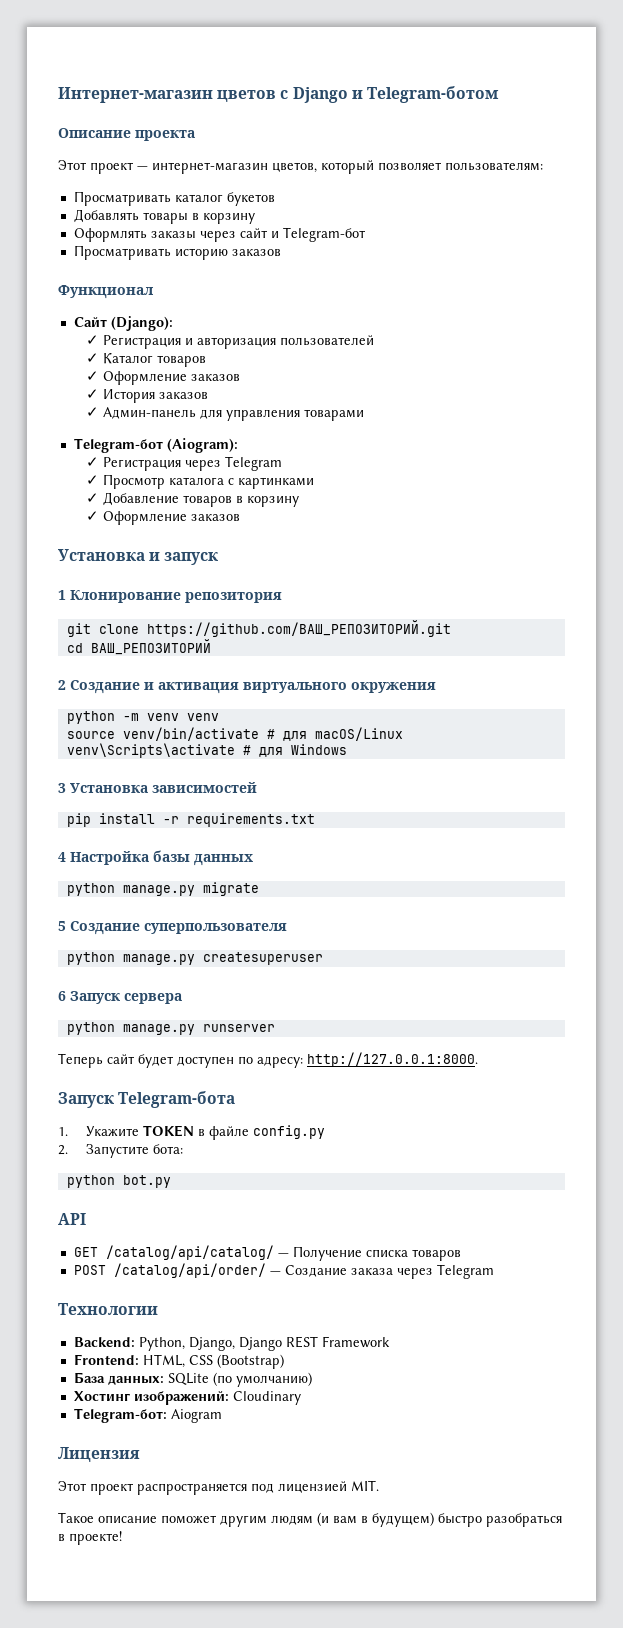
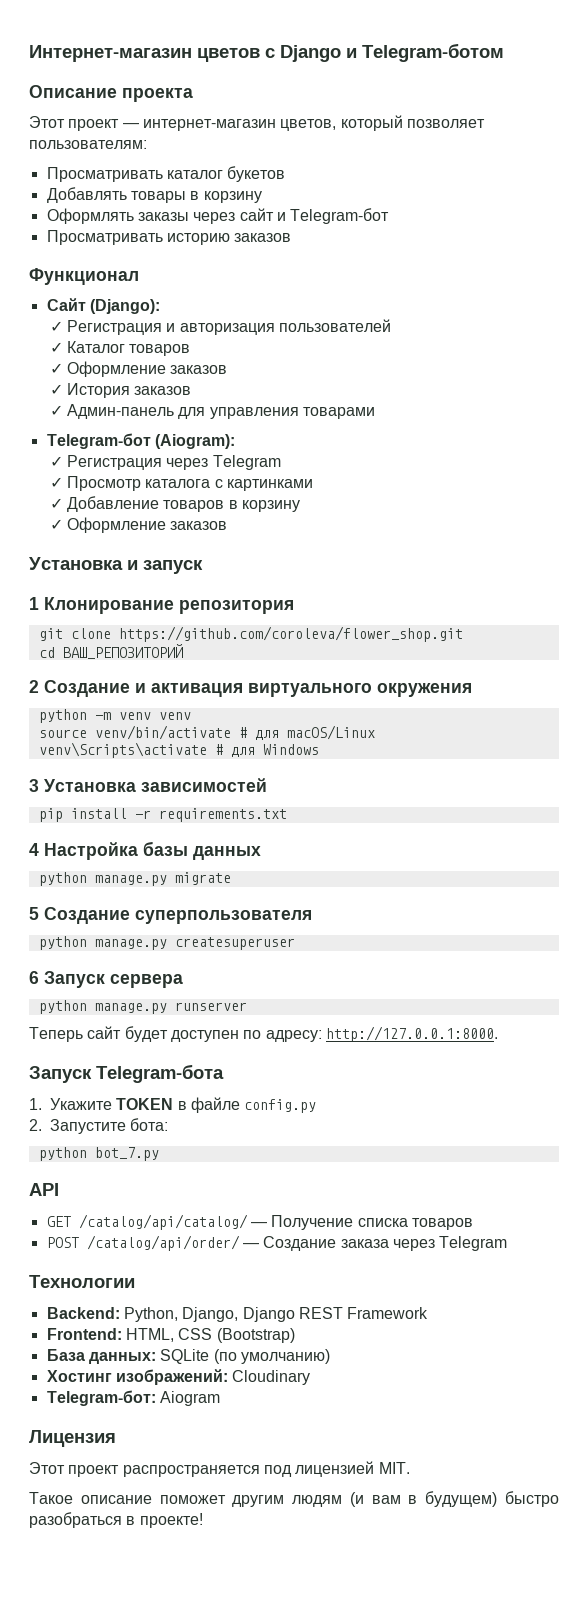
[146,620,451,637] https://github.com/ВАШ_РЕПОЗИТОРИЙ.git -> [118,626,463,642] https://github.com/coroleva/flower_shop.git
[122,1175,171,1188] bot.py -> [94,1147,159,1161] bot_7.py

